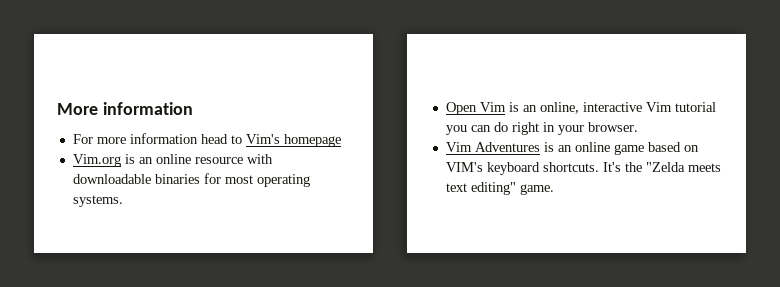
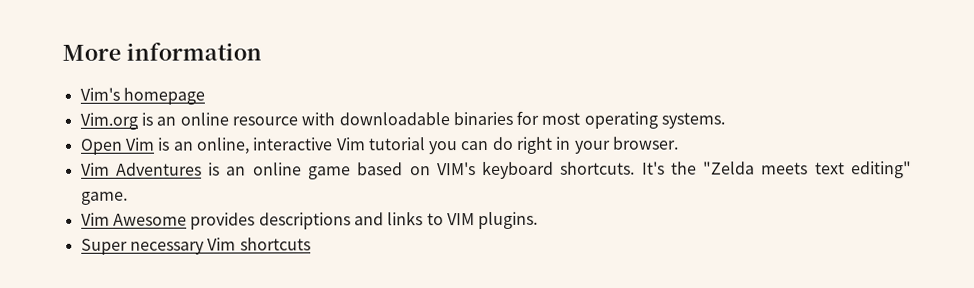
[72,133,242,144] For more information head to -> (262, 51) none
(554, 189) none -> [80,211,539,230] [80,237,311,255] // Vim Awesome provides descriptions and links to VIM plugins. // Super necessary Vim shortcuts

